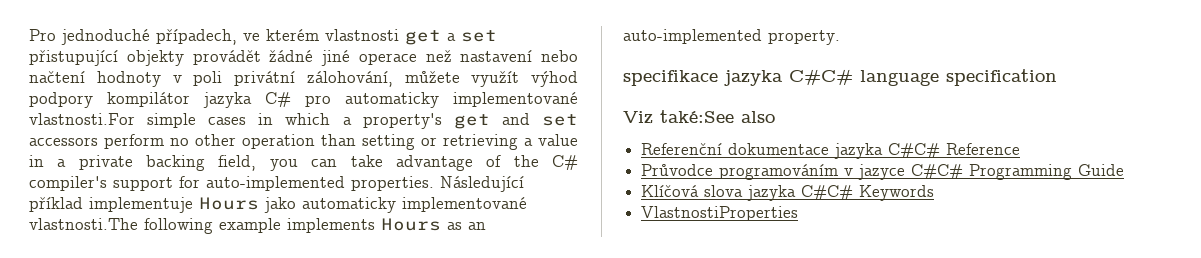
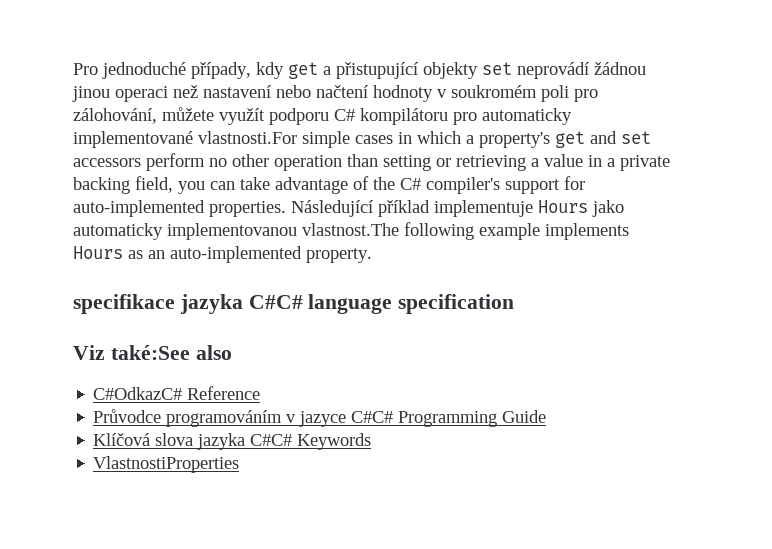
[156,29,399,45] případech, ve kterém vlastnosti -> [191,62,284,79] případy, kdy
[461,30,497,42] set -> (331, 70) none
[192,50,417,66] provádět žádné jiné operace -> [482,62,646,79] [72,86,168,102] set neprovádí žádnou jinou operaci
[193,71,578,87] [29,92,291,108] poli privátní zálohování, můžete využít výhod podpory kompilátor jazyka C# -> [451,85,598,102] [73,107,448,125] soukromém poli pro zálohování, můžete využít podporu C# kompilátoru
[402,197,527,212] [29,218,138,230] implementované vlastnosti.The -> [167,223,399,240] implementovanou vlastnost.The
[641,143,941,159] Referenční dokumentace jazyka C#C# -> [93,387,183,400] C#OdkazC#

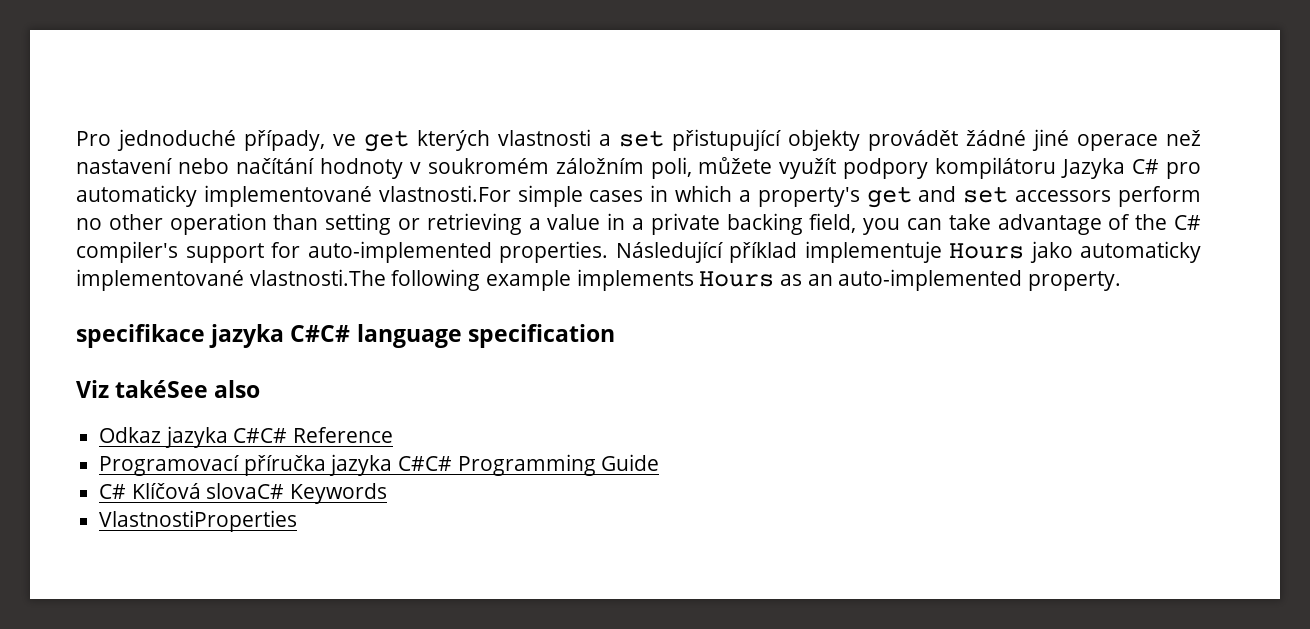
[256,62,646,79] [72,86,168,102] kdy get a přistupující objekty set neprovádí žádnou jinou operaci -> [332,129,1158,152] ve get kterých vlastnosti a set přistupující objekty provádět žádné jiné operace
[316,85,368,98] načtení -> [235,158,314,174] načítání
[541,85,598,102] [73,107,448,125] poli pro zálohování, můžete využít podporu C# kompilátoru -> [555,157,1160,179] záložním poli, můžete využít podpory kompilátoru Jazyka C#
[167,223,399,240] implementovanou vlastnost.The -> [76,269,386,291] implementované vlastnosti.The
[110,345,190,360] také:See -> [115,380,209,398] takéSee
[93,386,261,400] [93,409,347,427] C#OdkazC# Reference // Průvodce programováním v jazyce -> [99,426,394,448] [99,454,393,476] Odkaz jazyka C#C# Reference // Programovací příručka jazyka
[93,433,293,450] Klíčová slova jazyka C#C# -> [99,483,285,499] C# Klíčová slovaC#

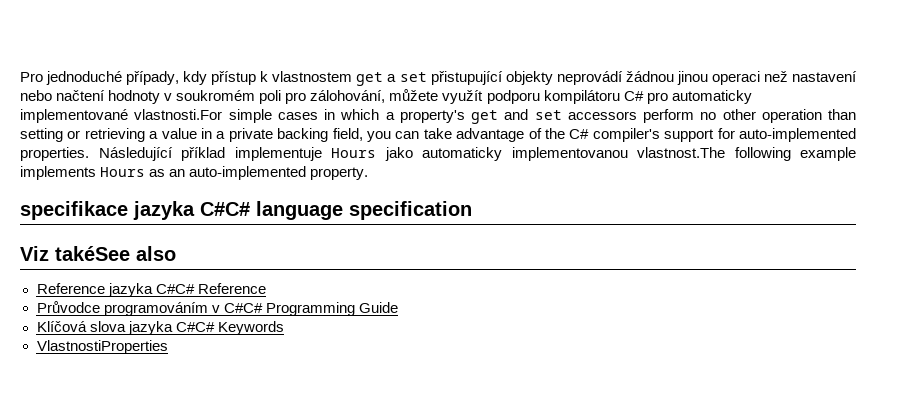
[332,129,1158,152] ve get kterých vlastnosti a set přistupující objekty provádět žádné jiné operace -> [183,71,760,86] kdy přístup k vlastnostem get a set přistupující objekty neprovádí žádnou jinou operaci
[235,158,314,174] načítání -> [56,90,106,101] načtení
[555,157,1126,179] záložním poli, můžete využít podpory kompilátoru Jazyka -> [259,89,620,104] poli pro zálohování, můžete využít podporu kompilátoru
[76,269,386,291] implementované vlastnosti.The -> [511,147,725,161] implementovanou vlastnost.The
[99,427,162,443] Odkaz -> [36,283,105,294] Reference
[99,454,393,476] Programovací příručka jazyka -> [36,301,220,316] Průvodce programováním v
[99,483,285,499] C# Klíčová slovaC# -> [36,321,215,335] Klíčová slova jazyka C#C#

